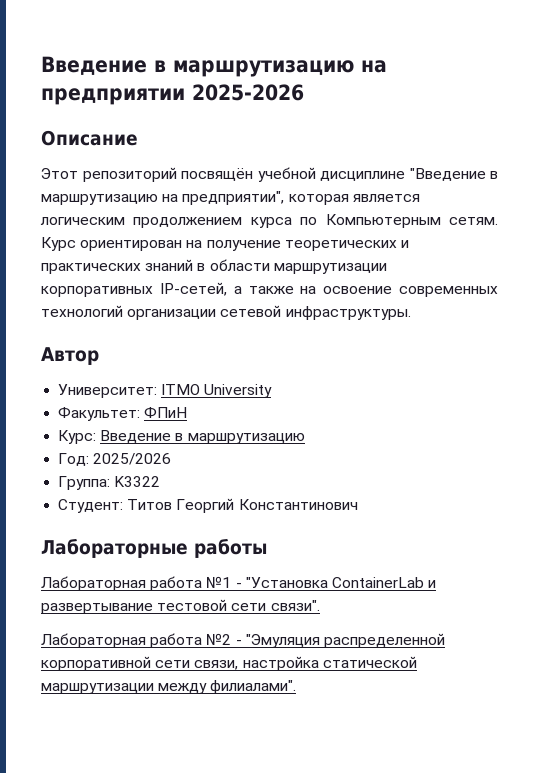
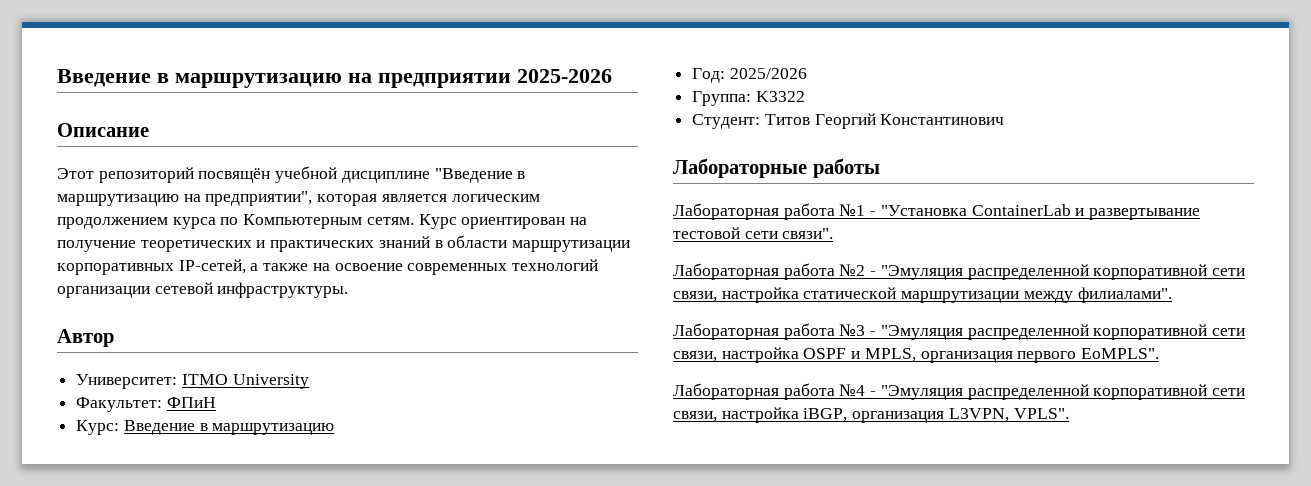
(297, 687) none -> [673,323,1246,340] [673,347,1160,363] [673,383,1246,400] [673,407,1069,423] // Лабораторная работа №3 - "Эмуляция распределенной корпоративной сети связи, настройка OSPF и MPLS, организация первого EoMPLS". // Лабораторная работа №4 - "Эмуляция распределенной корпоративной сети связи, настройка iBGP, организация L3VPN, VPLS".

